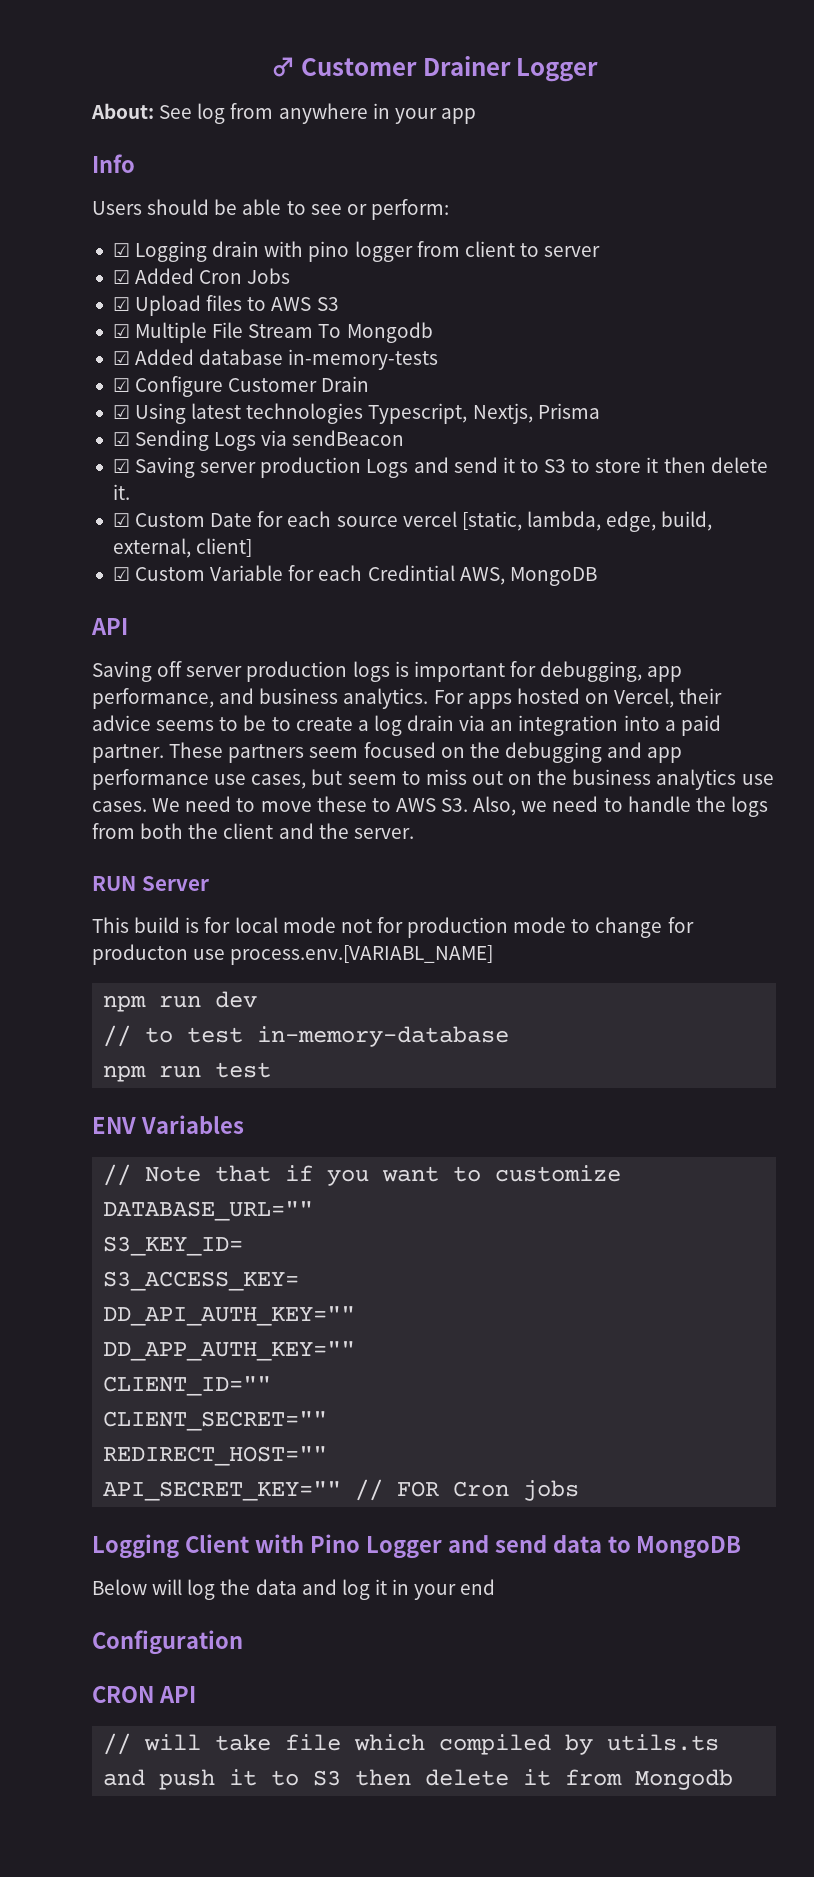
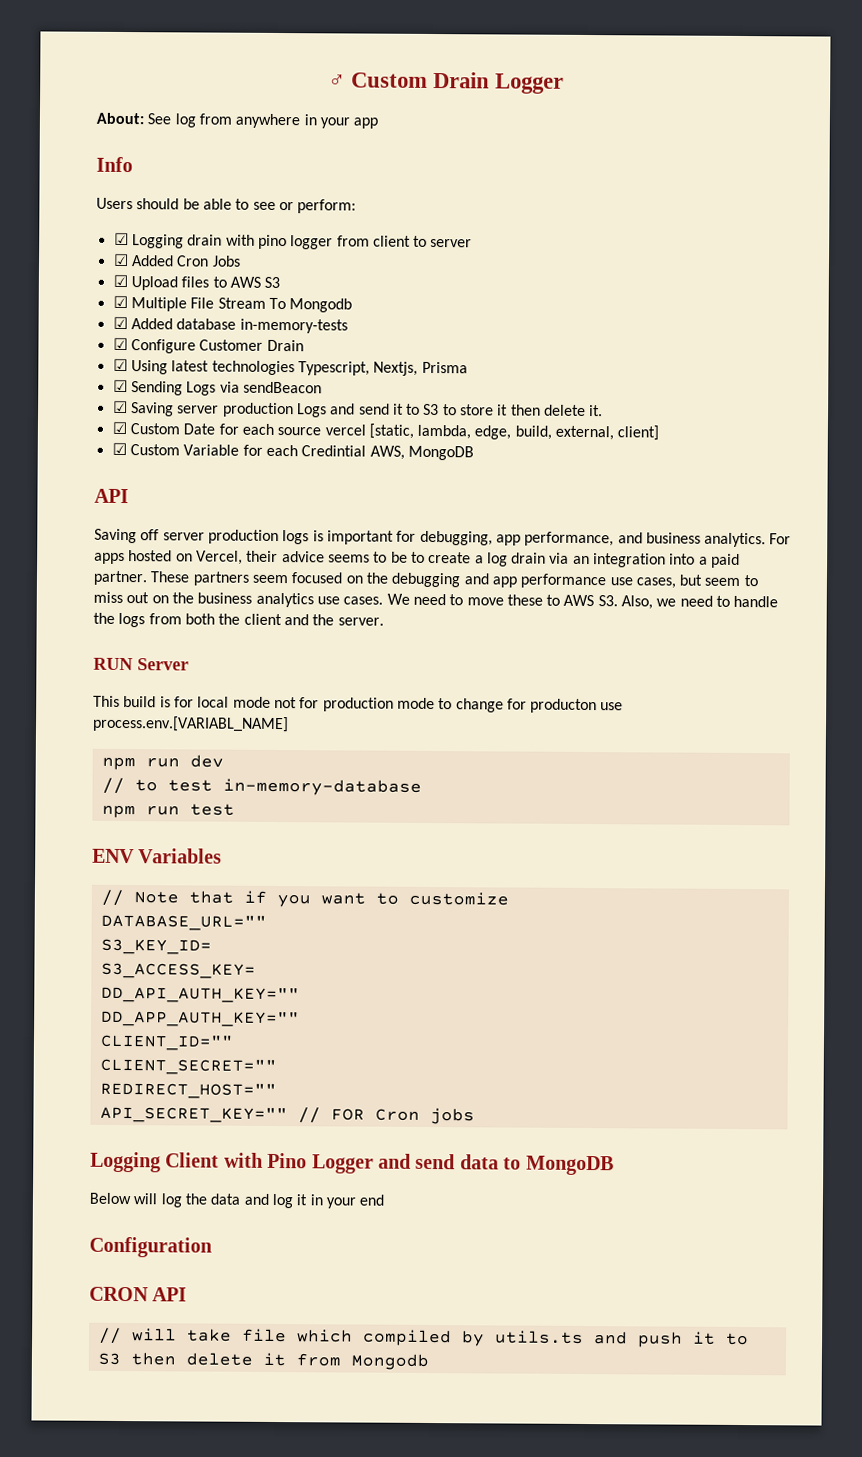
[301,56,511,76] Customer Drainer -> [350,72,491,89] Custom Drain

